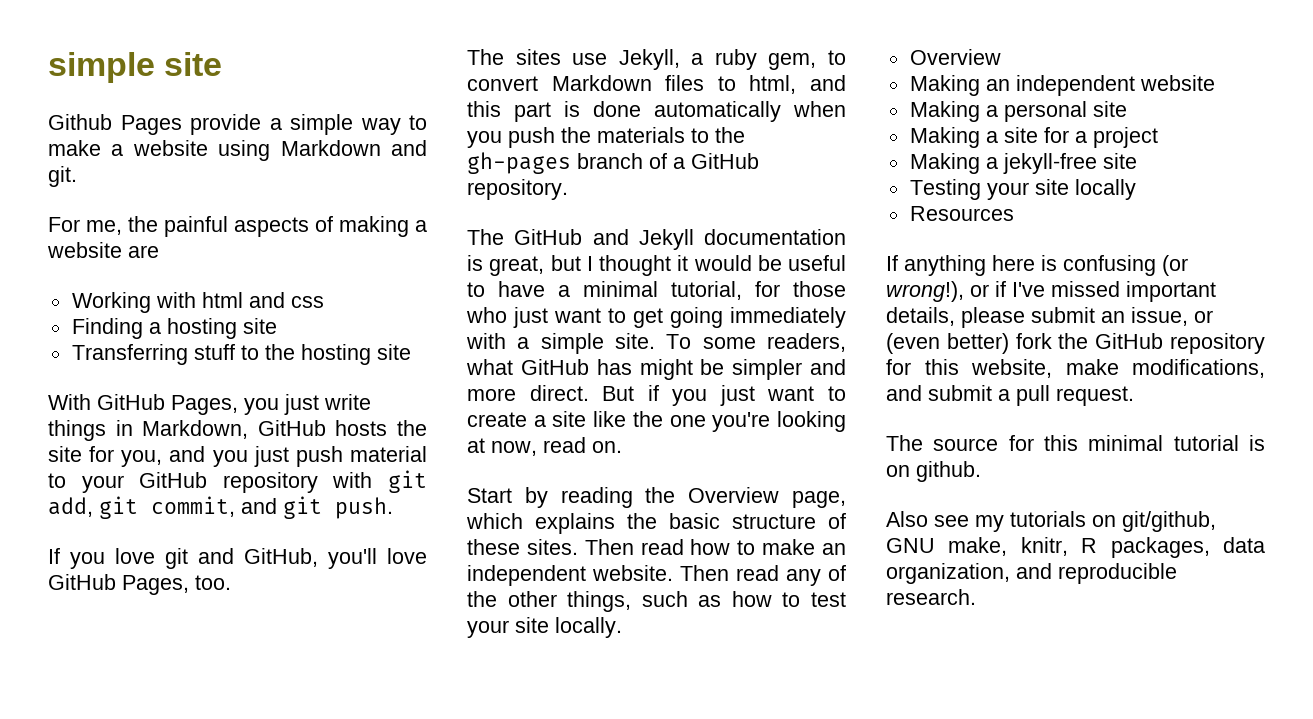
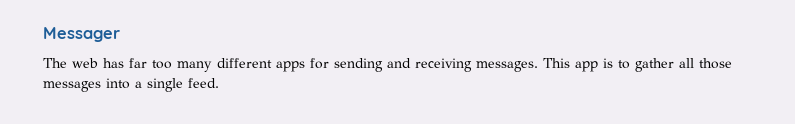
[48,52,223,83] [48,114,427,135] [48,140,427,161] [48,166,77,187] [48,216,427,237] [47,242,159,258] [71,292,324,313] [71,318,277,339] [71,344,411,365] [48,394,371,415] [48,420,427,441] [48,446,427,467] [48,470,427,493] [48,496,393,519] [48,548,427,569] [48,574,231,595] [467,49,846,70] [467,75,846,94] [467,101,846,122] [467,127,745,148] [467,152,759,174] [467,179,568,200] [467,229,846,250] [467,255,846,276] [467,281,846,300] [466,307,846,328] [466,333,846,354] [466,359,846,380] [467,385,846,406] [467,411,846,432] [467,437,622,456] [467,487,846,508] [466,513,846,534] [467,539,846,555] [467,565,846,586] [467,591,846,612] [467,617,622,638] [909,49,1001,65] [909,75,1215,96] [909,101,1127,122] [909,127,1158,148] [909,153,1137,174] [909,179,1136,200] [909,206,1014,221] [886,255,1188,276] [886,281,1216,302] [886,307,1213,328] [886,333,1265,354] [886,359,1265,378] [886,385,1134,406] [886,435,1265,451] [886,461,981,482] [886,511,1216,532] [886,537,1265,558] [886,563,1177,584] [886,589,976,605] simple site // Github Pages provide a simple way to make a website using Markdown and git. // For me, the painful aspects of making a website are // Working with html and css // Finding a hosting site // Transferring stuff to the hosting site // With GitHub Pages, you just write things in Markdown, GitHub hosts the site for you, and you just push material to your GitHub repository with git add, git commit, and git push. // If you love git and GitHub, you'll love GitHub Pages, too. // The sites use Jekyll, a ruby gem, to convert Markdown files to html, and this part is done automatically when you push the materials to the gh-pages branch of a GitHub repository. // The GitHub and Jekyll documentation is great, but I thought it would be useful to have a minimal tutorial, for those who just want to get going immediately with a simple site. To some readers, what GitHub has might be simpler and more direct. But if you just want to create a site like the one you're looking at now, read on. // Start by reading the Overview page, which explains the basic structure of these sites. Then read how to make an independent website. Then read any of the other things, such as how to test your site locally. // Overview // Making an independent website // Making a personal site // Making a site for a project // Making a jekyll-free site // Testing your site locally // Resources // If anything here is confusing (or wrong!), or if I've missed important details, please submit an issue, or (even better) fork the GitHub repository for this website, make modifications, and submit a pull request. // The source for this minimal tutorial is on github. // Also see my tutorials on git/github, GNU make, knitr, R packages, data organization, and reproducible research. -> [43,27,120,42] [43,58,732,72] [43,78,219,92] Messager // The web has far too many different apps for sending and receiving messages. This app is to gather all those messages into a single feed.

